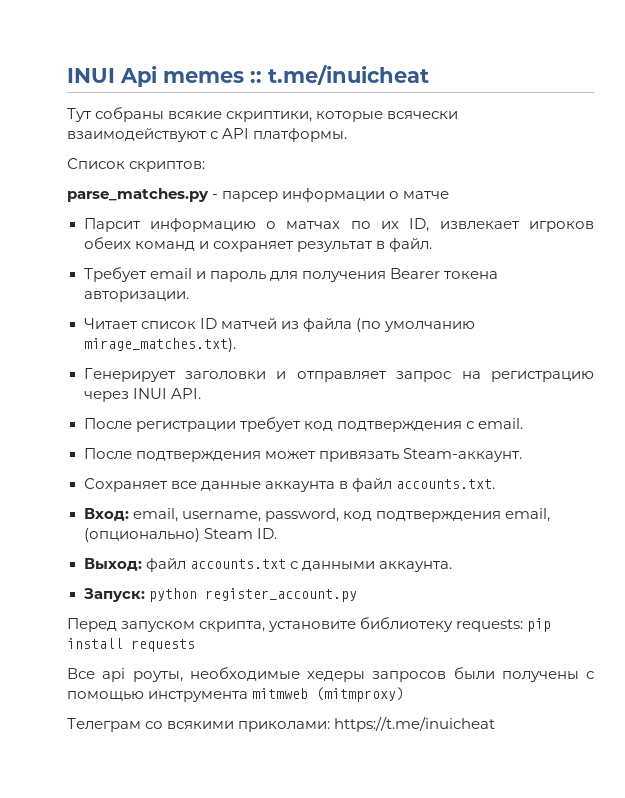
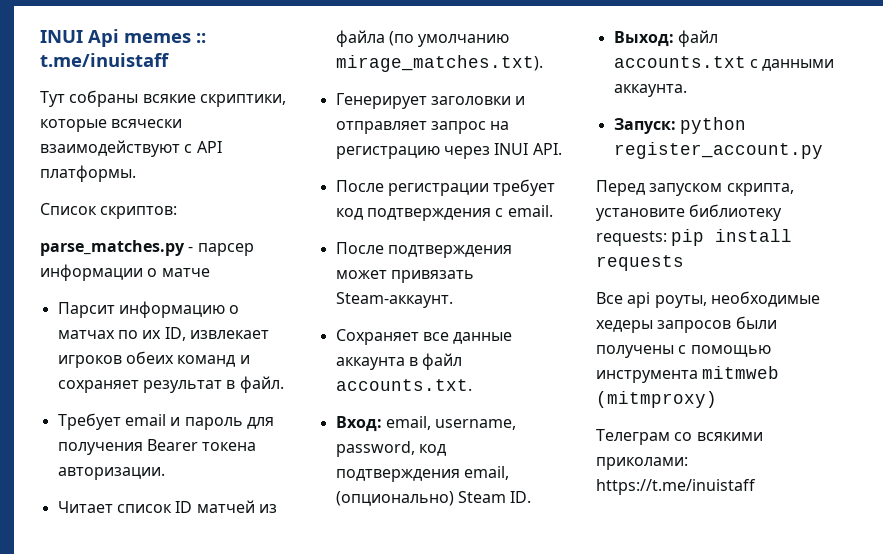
[268,65,429,85] t.me/inuicheat -> [40,53,169,67] t.me/inuistaff
[334,716,496,732] https://t.me/inuicheat -> [596,479,756,495] https://t.me/inuistaff

